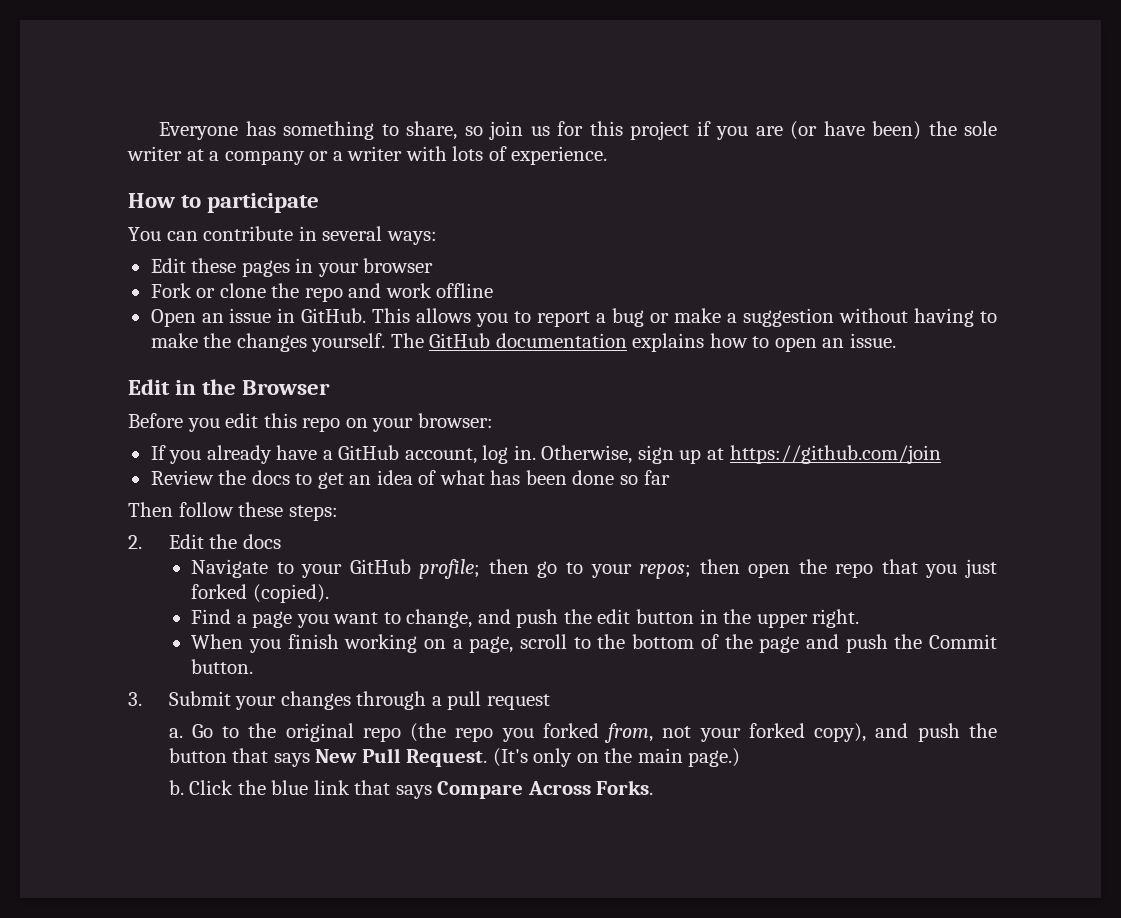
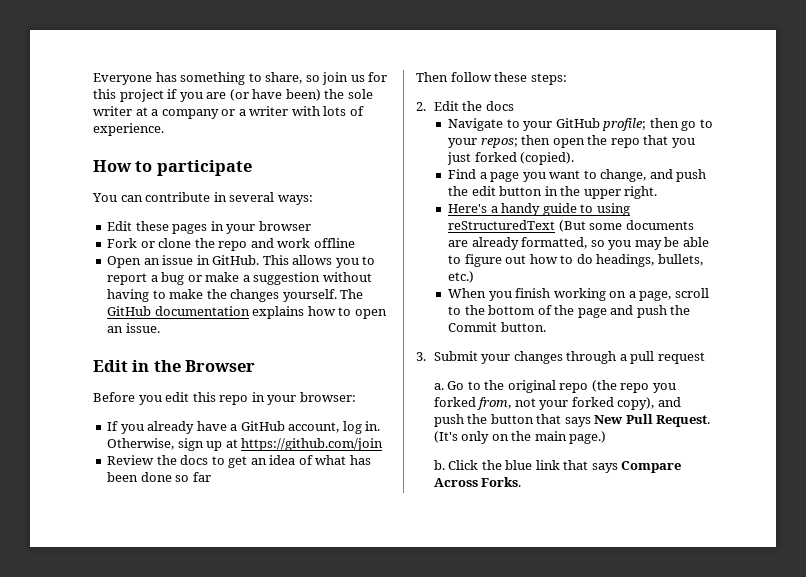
[345,418,368,428] on -> [251,392,265,402] in
(860, 618) none -> [447,203,630,216] [447,220,694,232] [447,237,709,250] [447,254,703,267] [447,271,474,283] // Here's a handy guide to using reStructuredText (But some documents are already formatted, so you may be able to figure out how to do headings, bullets, etc.)

